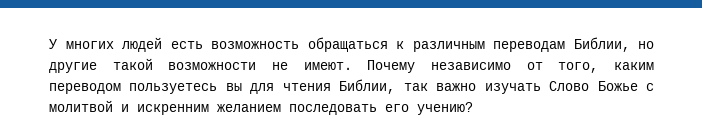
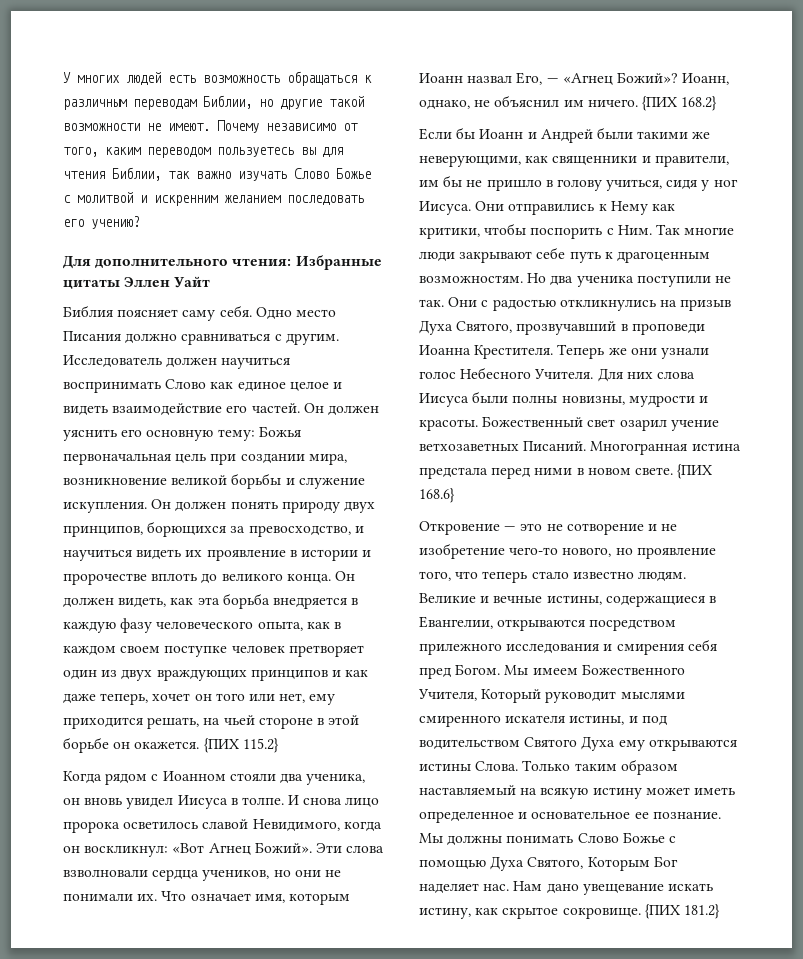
(473, 108) none -> [63,255,382,270] [63,276,211,290] [63,305,336,321] [63,331,339,345] [63,355,291,369] [63,379,342,393] [63,403,379,416] [63,426,301,441] [63,453,347,465] [63,473,365,489] [63,499,375,513] [63,521,364,537] [63,549,372,561] [63,571,355,585] [63,593,359,609] [63,618,341,633] [63,645,364,657] [63,669,369,681] [63,693,336,705] [63,715,360,729] [63,737,279,753] [63,771,366,785] [63,795,380,809] [63,819,382,833] [63,842,385,857] [63,869,341,881] [63,891,350,905] [419,72,730,86] [419,95,718,111] [419,127,711,143] [419,155,729,167] [419,175,738,191] [419,201,675,215] [419,223,735,239] [419,247,710,263] [419,273,731,287] [419,297,732,311] [419,320,705,335] [419,344,709,359] [419,367,695,382] [419,391,708,407] [419,416,719,431] [419,441,741,455] [419,464,713,479] [419,488,455,503] [419,521,678,535] [419,543,716,559] [419,571,686,583] [419,593,716,607] [419,616,677,631] [419,639,717,655] [419,664,685,679] [418,689,685,703] [419,715,667,727] [419,736,737,751] [419,759,678,775] [419,785,735,799] [419,811,721,823] [419,832,676,846] [419,856,678,871] [419,881,713,895] [419,904,720,919] // Для дополнительного чтения: Избранные цитаты Эллен Уайт // Библия поясняет саму себя. Одно место Писания должно сравниваться с другим. Исследователь должен научиться воспринимать Слово как единое целое и видеть взаимодействие его частей. Он должен уяснить его основную тему: Божья первоначальная цель при создании мира, возникновение великой борьбы и служение искупления. Он должен понять природу двух принципов, борющихся за превосходство, и научиться видеть их проявление в истории и пророчестве вплоть до великого конца. Он должен видеть, как эта борьба внедряется в каждую фазу человеческого опыта, как в каждом своем поступке человек претворяет один из двух враждующих принципов и как даже теперь, хочет он того или нет, ему приходится решать, на чьей стороне в этой борьбе он окажется. {ПИХ 115.2} // Когда рядом с Иоанном стояли два ученика, он вновь увидел Иисуса в толпе. И снова лицо пророка осветилось славой Невидимого, когда он воскликнул: «Вот Агнец Божий». Эти слова взволновали сердца учеников, но они не понимали их. Что означает имя, которым Иоанн назвал Его, — «Агнец Божий»? Иоанн, однако, не объяснил им ничего. {ПИХ 168.2} // Если бы Иоанн и Андрей были такими же неверующими, как священники и правители, им бы не пришло в голову учиться, сидя у ног Иисуса. Они отправились к Нему как критики, чтобы поспорить с Ним. Так многие люди закрывают себе путь к драгоценным возможностям. Но два ученика поступили не так. Они с радостью откликнулись на призыв Духа Святого, прозвучавший в проповеди Иоанна Крестителя. Теперь же они узнали голос Небесного Учителя. Для них слова Иисуса были полны новизны, мудрости и красоты. Божественный свет озарил учение ветхозаветных Писаний. Многогранная истина предстала перед ними в новом свете. {ПИХ 168.6} // Откровение — это не сотворение и не изобретение чего-то нового, но проявление того, что теперь стало известно людям. Великие и вечные истины, содержащиеся в Евангелии, открываются посредством прилежного исследования и смирения себя пред Богом. Мы имеем Божественного Учителя, Который руководит мыслями смиренного искателя истины, и под водительством Святого Духа ему открываются истины Слова. Только таким образом наставляемый на всякую истину может иметь определенное и основательное ее познание. Мы должны понимать Слово Божье с помощью Духа Святого, Которым Бог наделяет нас. Нам дано увещевание искать истину, как скрытое сокровище. {ПИХ 181.2}

